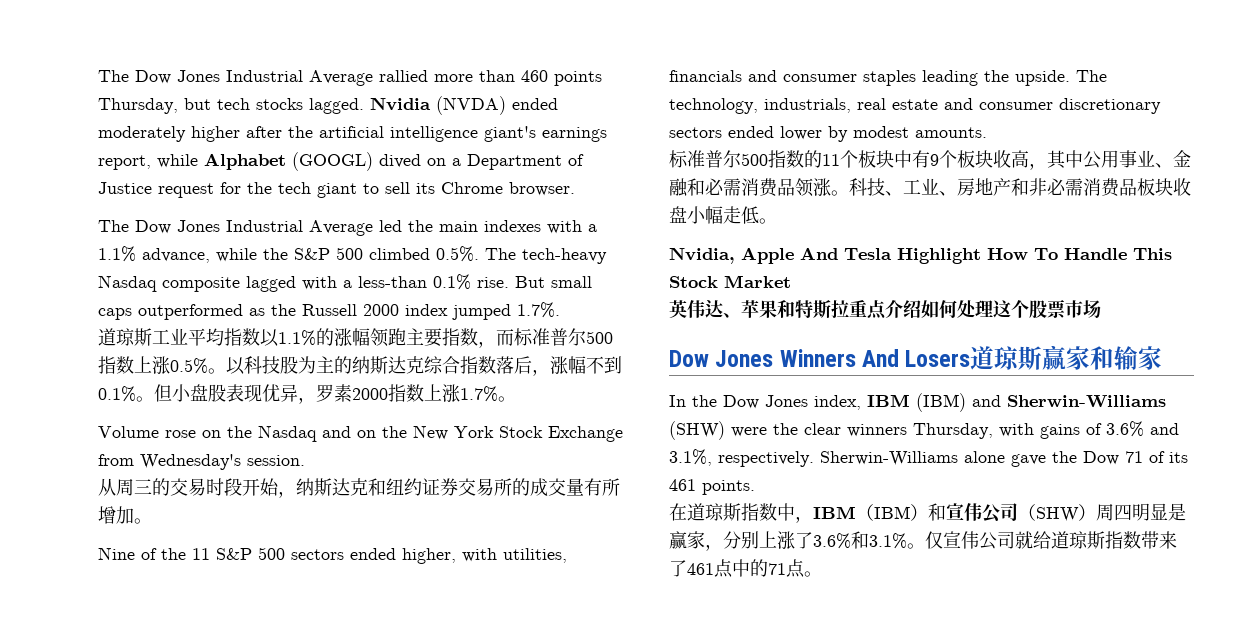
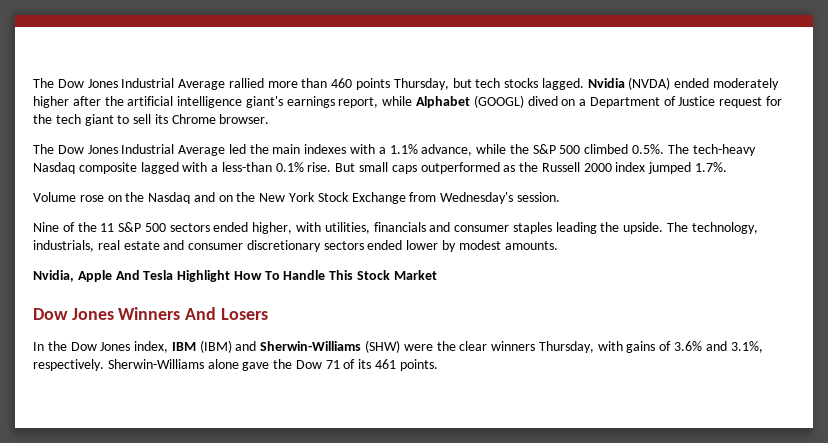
[98,328,613,348] [98,356,622,376] [98,384,516,404] // 道琼斯工业平均指数以1.1%的涨幅领跑主要指数，而标准普尔500指数上涨0.5%。以科技股为主的纳斯达克综合指数落后，涨幅不到0.1%。但小盘股表现优异，罗素2000指数上涨1.7%。 -> (728, 167) none
[98,478,620,498] [98,506,152,524] // 从周三的交易时段开始，纳斯达克和纽约证券交易所的成交量有所增加。 -> (560, 197) none
[669,150,1191,170] [669,178,1191,197] [669,206,777,224] // 标准普尔500指数的11个板块中有9个板块收高，其中公用事业、金融和必需消费品领涨。科技、工业、房地产和非必需消费品板块收盘小幅走低。 -> (558, 245) none
[669,299,1101,320] // 英伟达、苹果和特斯拉重点介绍如何处理这个股票市场 -> (437, 275) none
[970,345,1163,370] 道琼斯赢家和输家 -> (268, 314) none
[669,503,1186,523] [669,531,1177,551] [669,559,822,578] // 在道琼斯指数中，IBM（IBM）和宣伟公司（SHW）周四明显是赢家，分别上涨了3.6%和3.1%。仅宣伟公司就给道琼斯指数带来了461点中的71点。 -> (438, 365) none

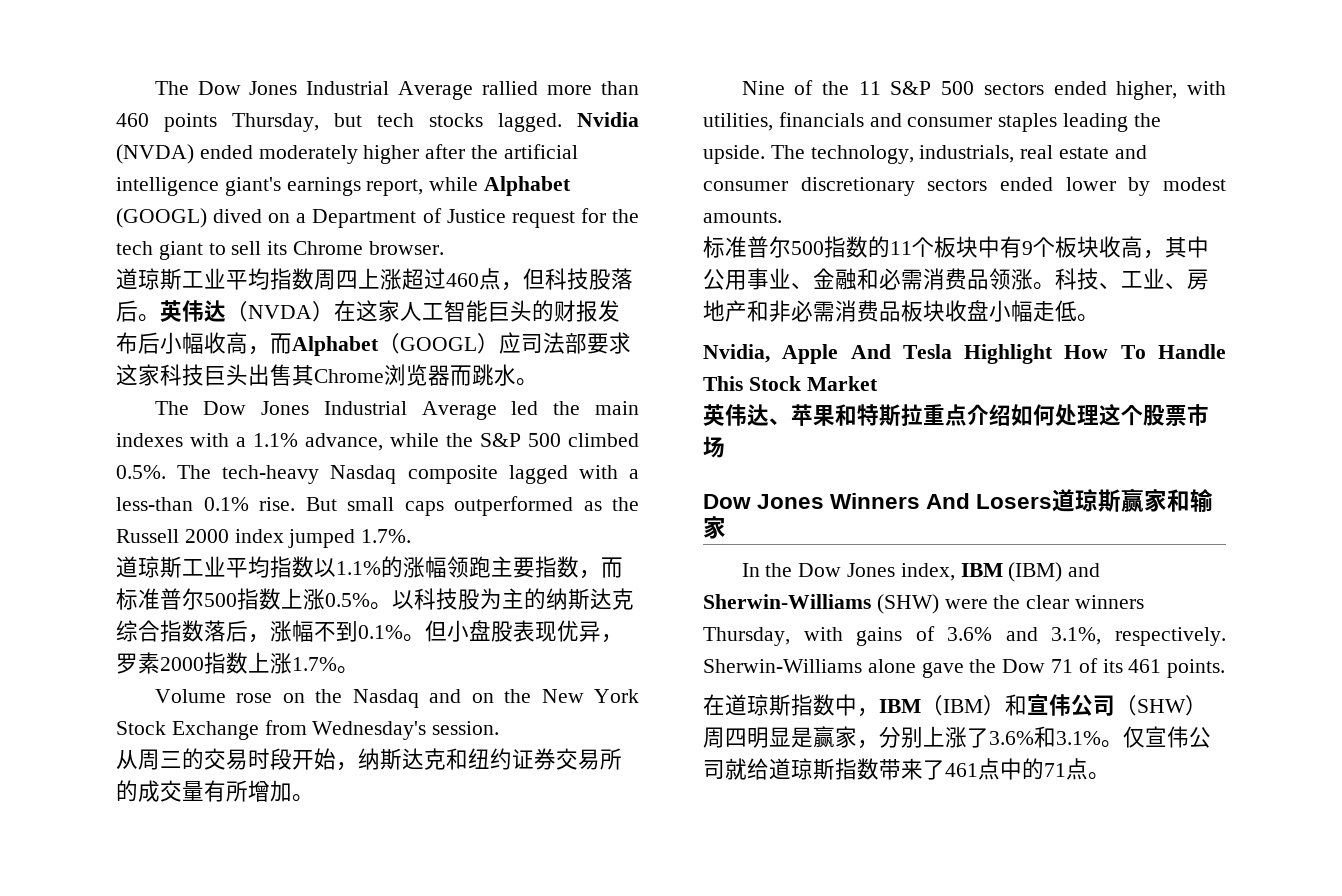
(270, 119) none -> [116,268,633,291] [116,300,620,322] [116,332,631,356] [116,364,538,386] // 道琼斯工业平均指数周四上涨超过460点，但科技股落后。英伟达（NVDA）在这家人工智能巨头的财报发布后小幅收高，而Alphabet（GOOGL）应司法部要求这家科技巨头出售其Chrome浏览器而跳水。
(728, 167) none -> [116,556,623,579] [116,588,634,610] [116,620,623,643] [116,652,359,674] // 道琼斯工业平均指数以1.1%的涨幅领跑主要指数，而标准普尔500指数上涨0.5%。以科技股为主的纳斯达克综合指数落后，涨幅不到0.1%。但小盘股表现优异，罗素2000指数上涨1.7%。
(560, 197) none -> [116,748,622,771] [116,780,314,802] // 从周三的交易时段开始，纳斯达克和纽约证券交易所的成交量有所增加。
(558, 245) none -> [703,236,1209,259] [703,268,1209,290] [703,300,1099,322] // 标准普尔500指数的11个板块中有9个板块收高，其中公用事业、金融和必需消费品领涨。科技、工业、房地产和非必需消费品板块收盘小幅走低。
(437, 275) none -> [703,404,1209,426] [703,436,725,458] // 英伟达、苹果和特斯拉重点介绍如何处理这个股票市场
(268, 314) none -> [1052,488,1214,512] [703,516,726,539] 道琼斯赢家和输家
(438, 365) none -> [703,694,1207,717] [703,726,1211,749] [703,758,1110,780] // 在道琼斯指数中，IBM（IBM）和宣伟公司（SHW）周四明显是赢家，分别上涨了3.6%和3.1%。仅宣伟公司就给道琼斯指数带来了461点中的71点。

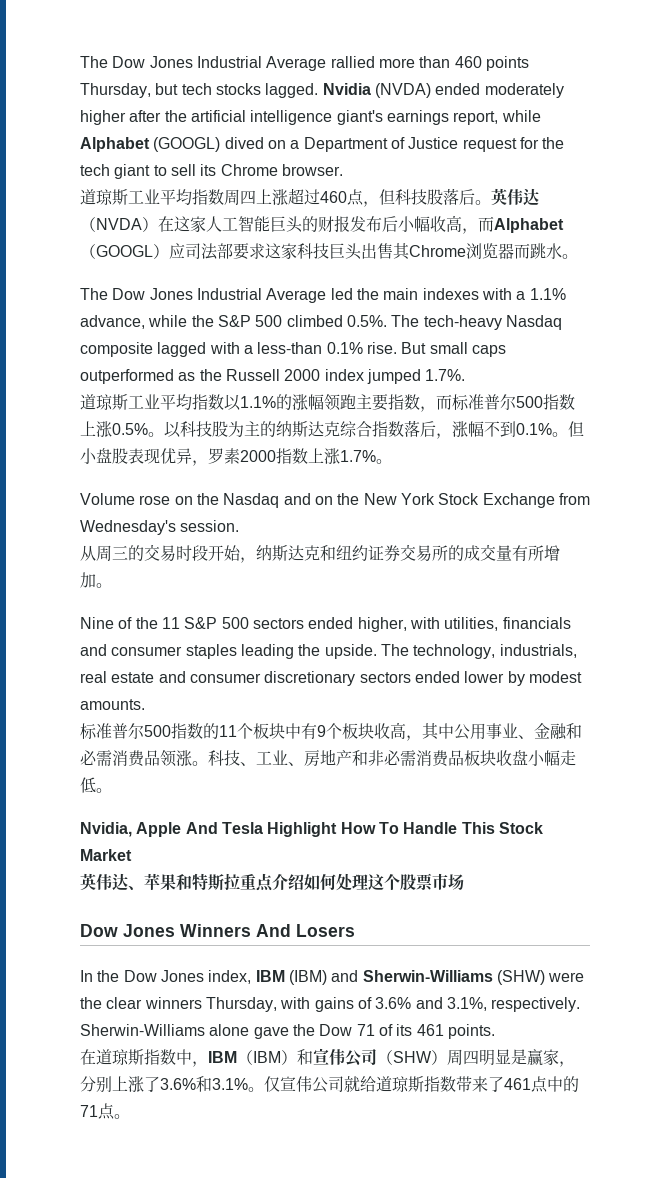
[1052,488,1214,512] [703,516,726,539] 道琼斯赢家和输家 -> (355, 930) none

